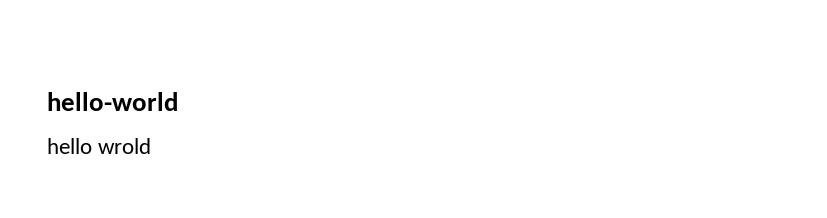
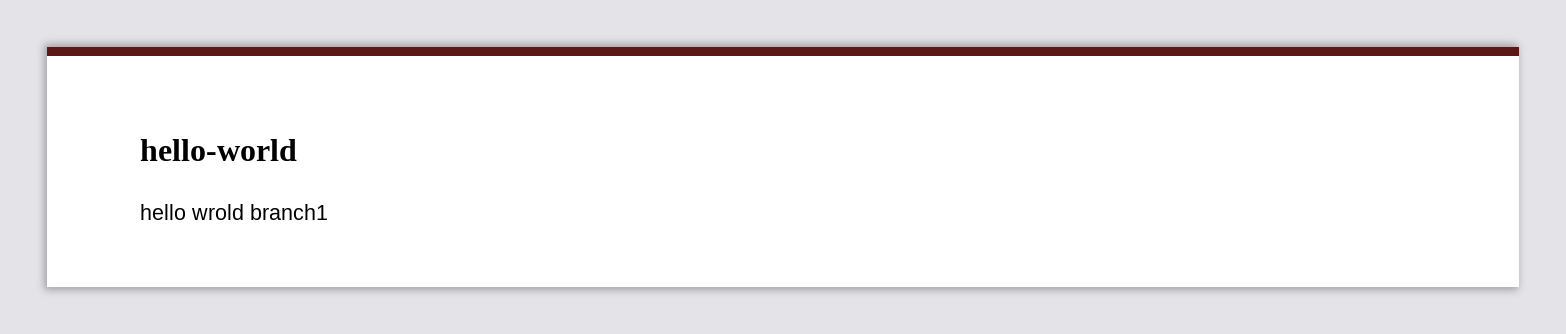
(152, 146) none -> [250,204,328,220] branch1

